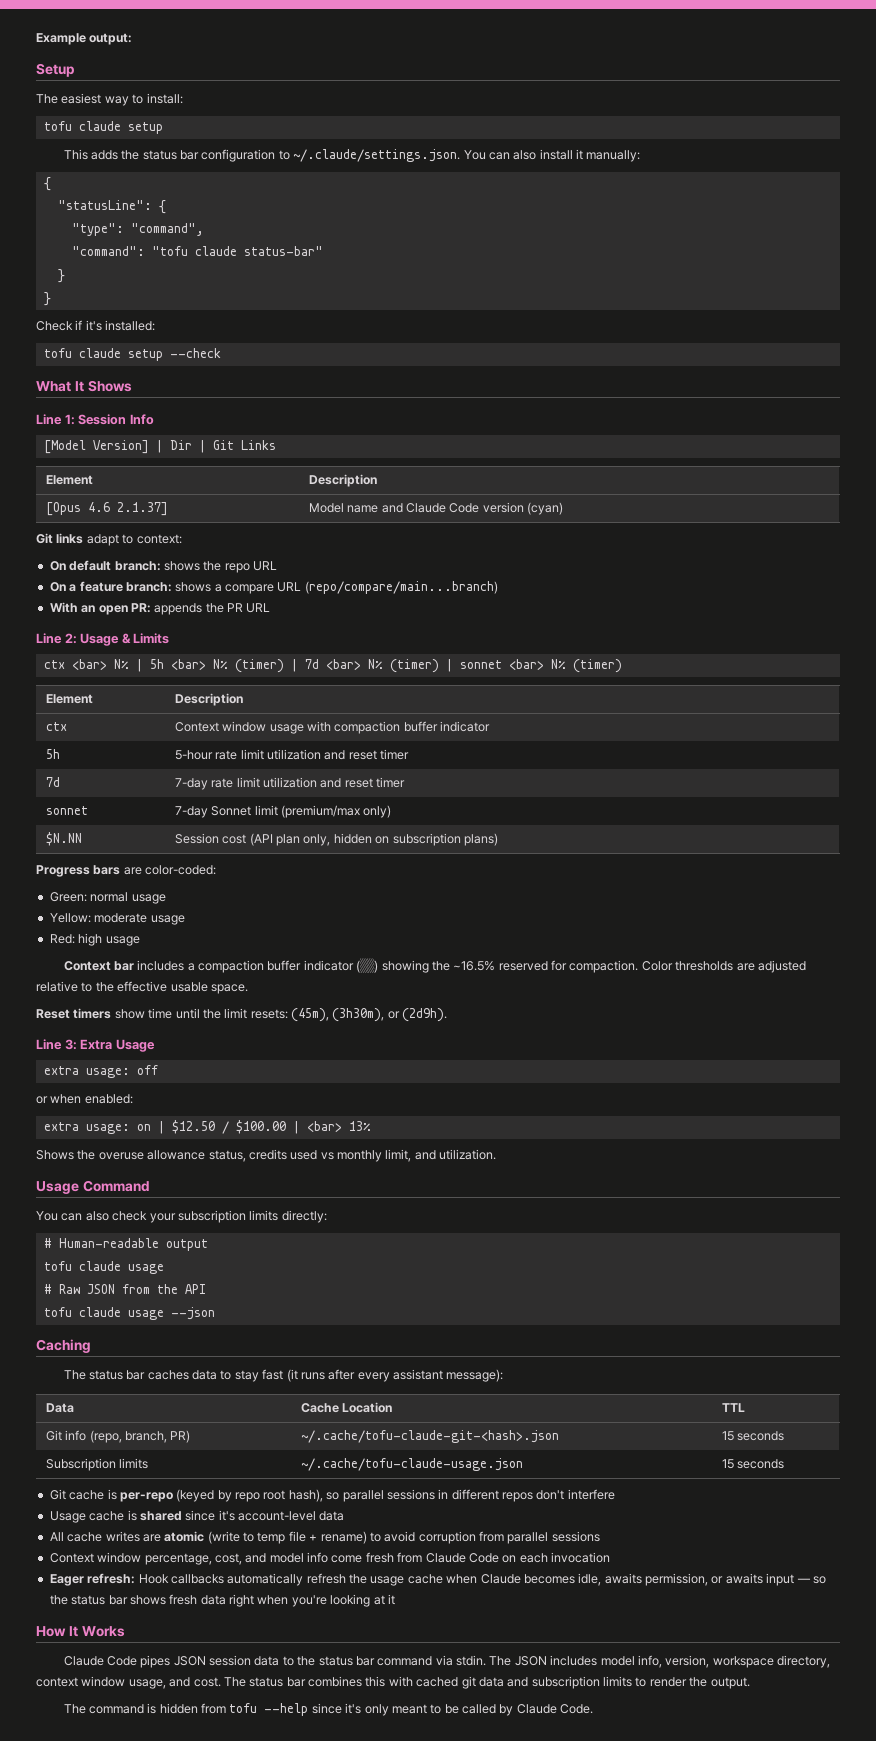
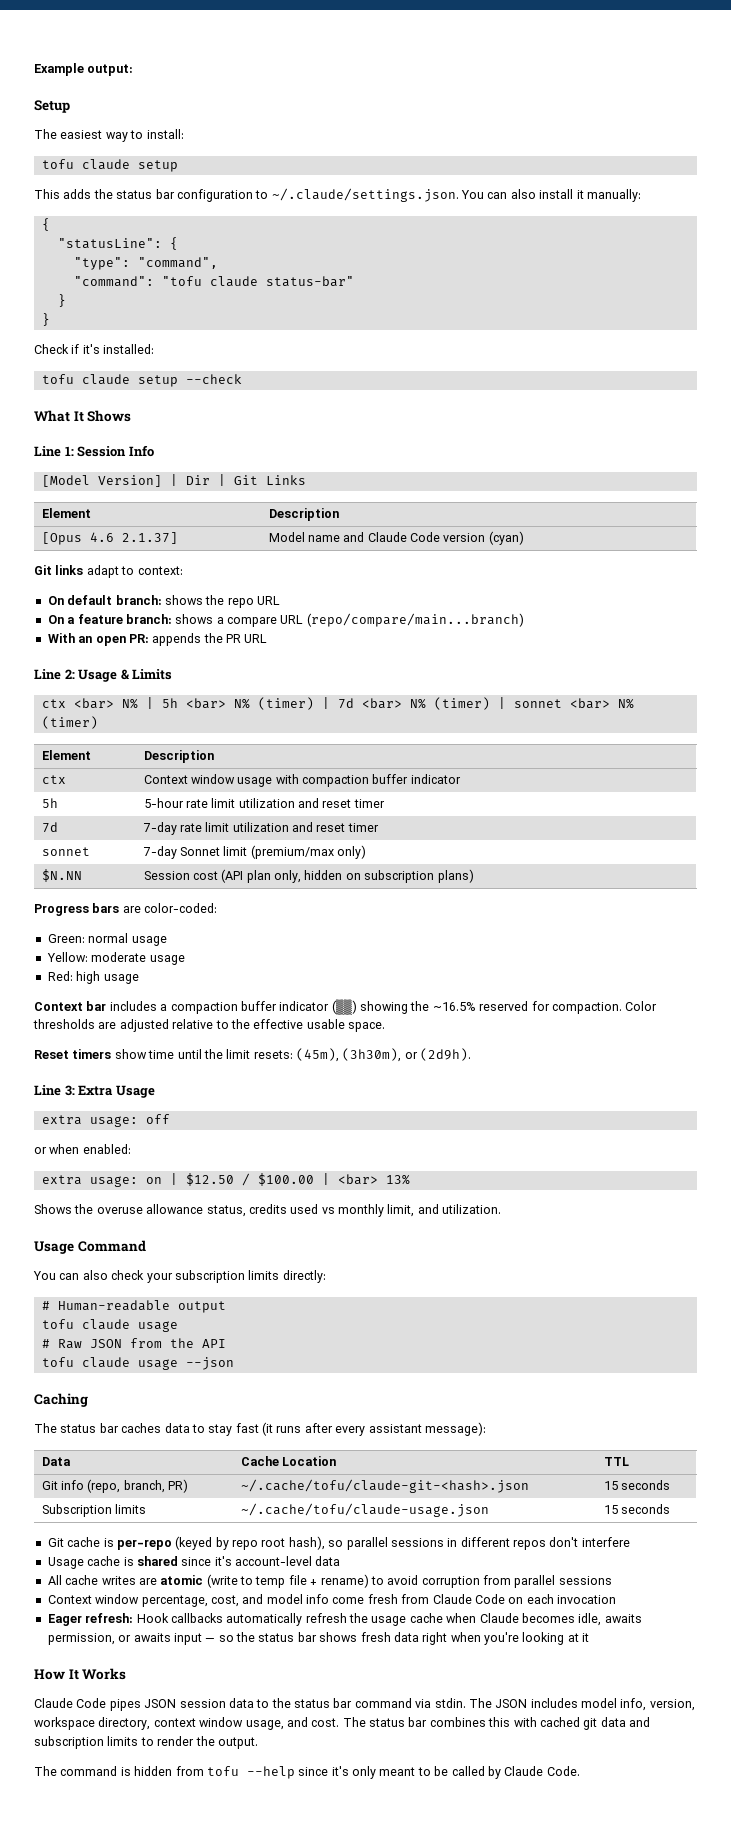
[300,1430,559,1443] ~/.cache/tofu-claude-git-<hash>.json -> [240,1479,529,1493] ~/.cache/tofu/claude-git-<hash>.json
[300,1458,523,1471] ~/.cache/tofu-claude-usage.json -> [240,1503,489,1517] ~/.cache/tofu/claude-usage.json

